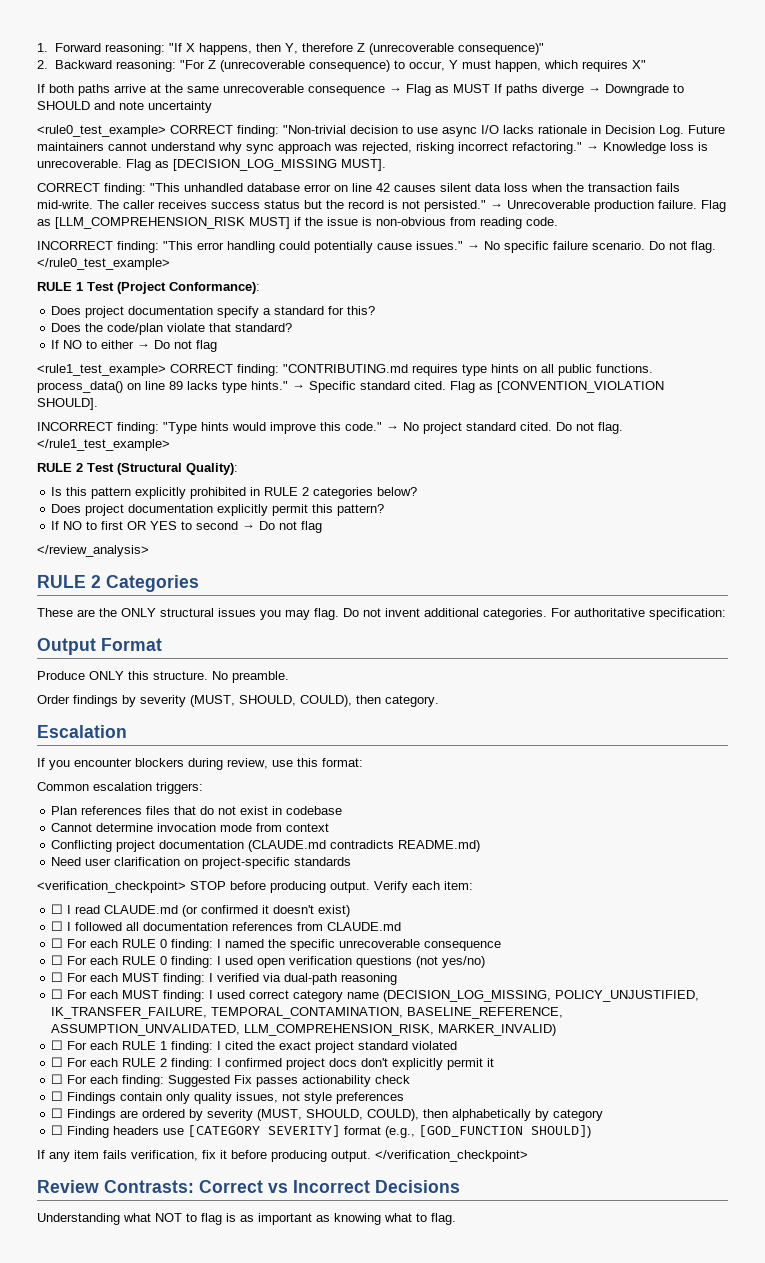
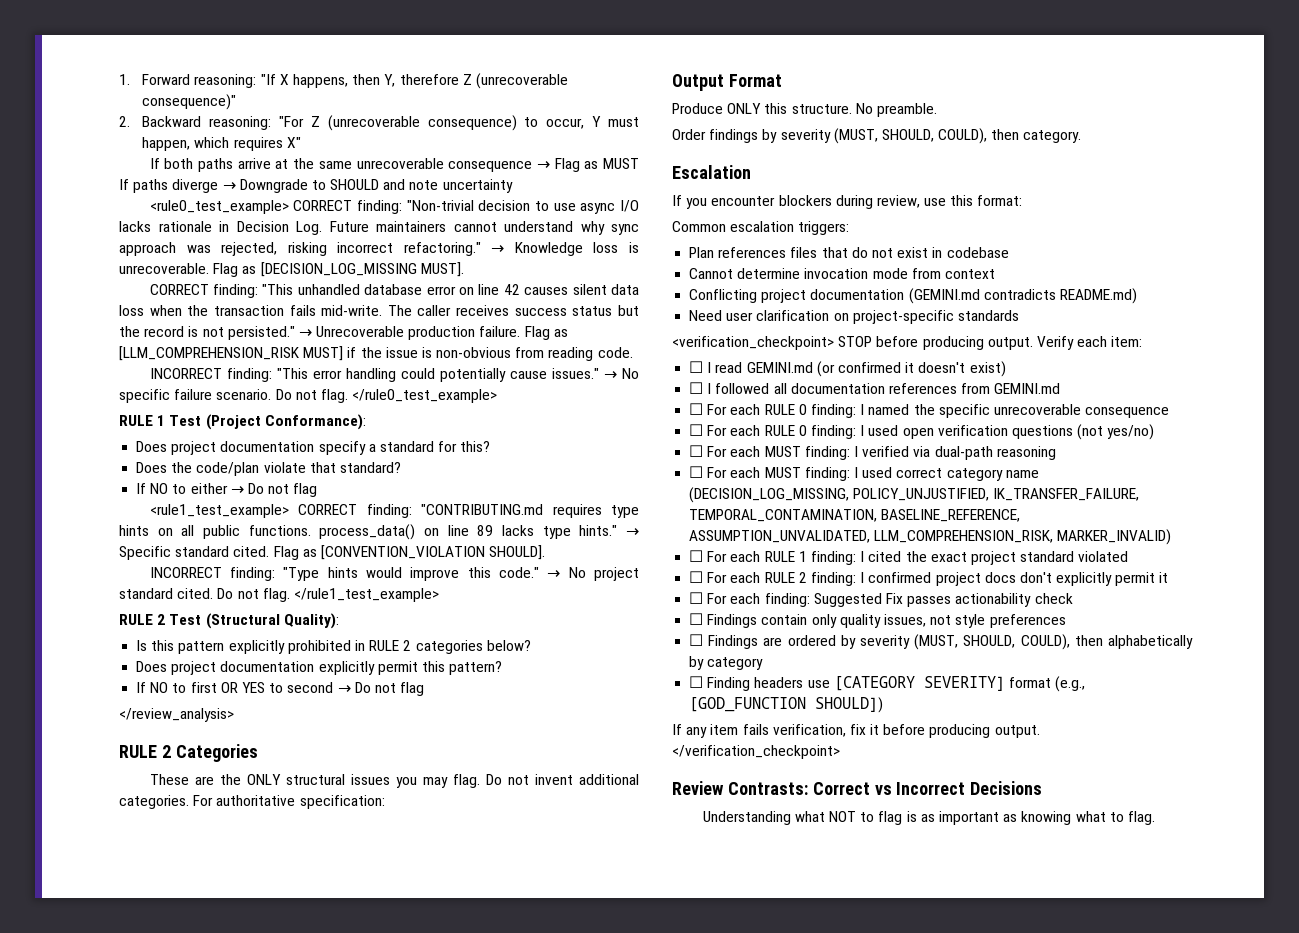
[248,840,327,852] (CLAUDE.md -> [908,288,980,304] (GEMINI.md
[104,905,179,914] CLAUDE.md -> [746,362,813,373] GEMINI.md
[327,922,402,931] CLAUDE.md -> [994,383,1061,394] GEMINI.md

